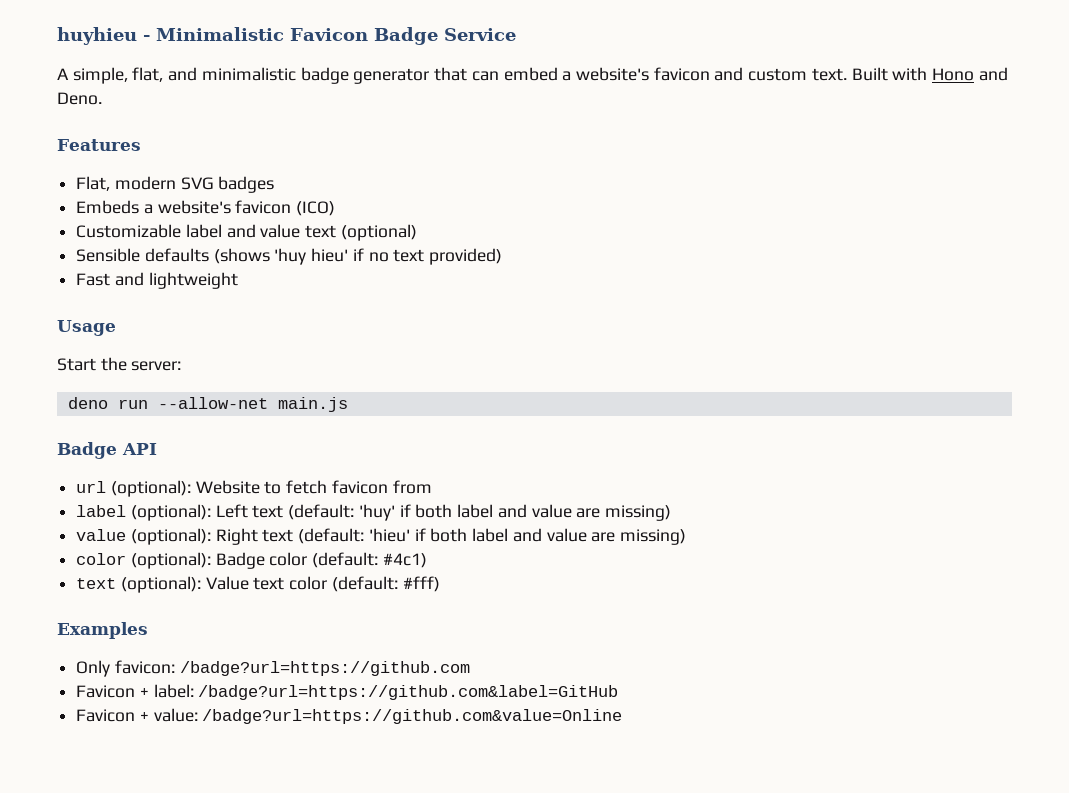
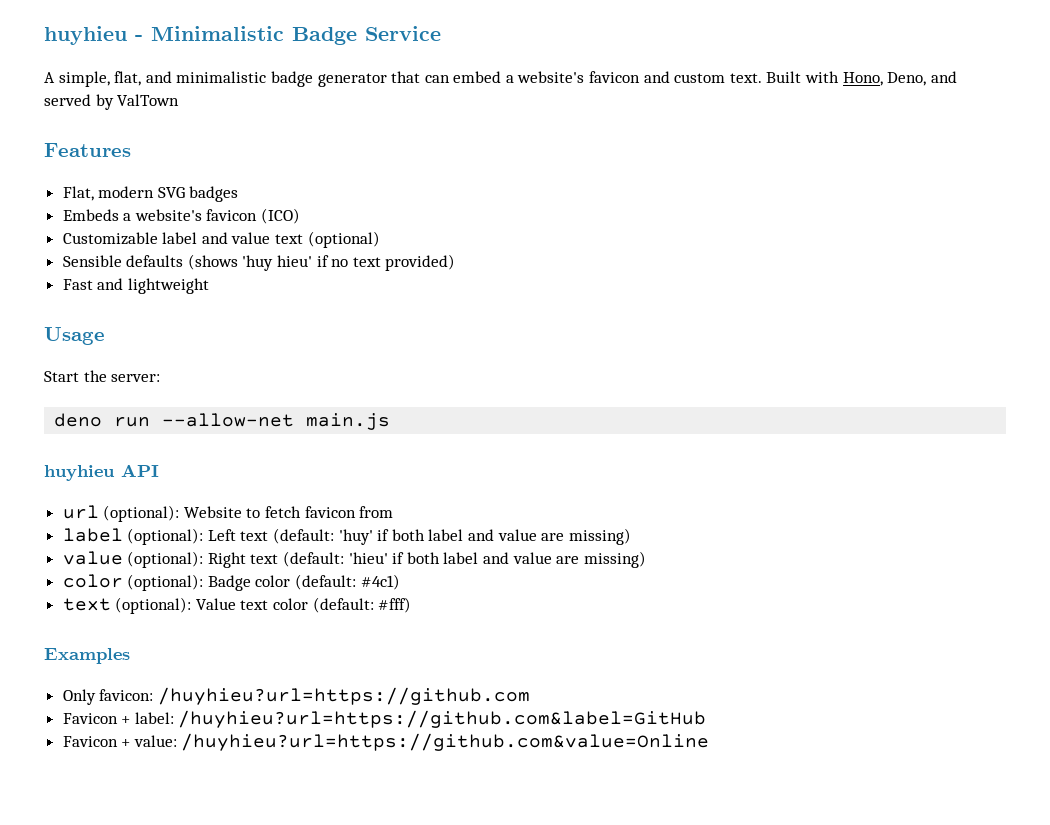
[290,28,368,41] Favicon -> (284, 33) none
[932,67,1008,81] [57,92,102,105] Hono and Deno. -> [842,71,957,86] [44,94,180,110] Hono, Deno, and served by ValTown
[57,442,117,459] Badge -> [44,465,115,481] huyhieu
[179,661,470,676] /badge?url=https://github.com -> [157,687,530,705] /huyhieu?url=https://github.com
[198,685,619,700] /badge?url=https://github.com&label=GitHub -> [178,710,707,728] /huyhieu?url=https://github.com&label=GitHub
[202,709,623,724] /badge?url=https://github.com&value=Online -> [181,733,710,751] /huyhieu?url=https://github.com&value=Online

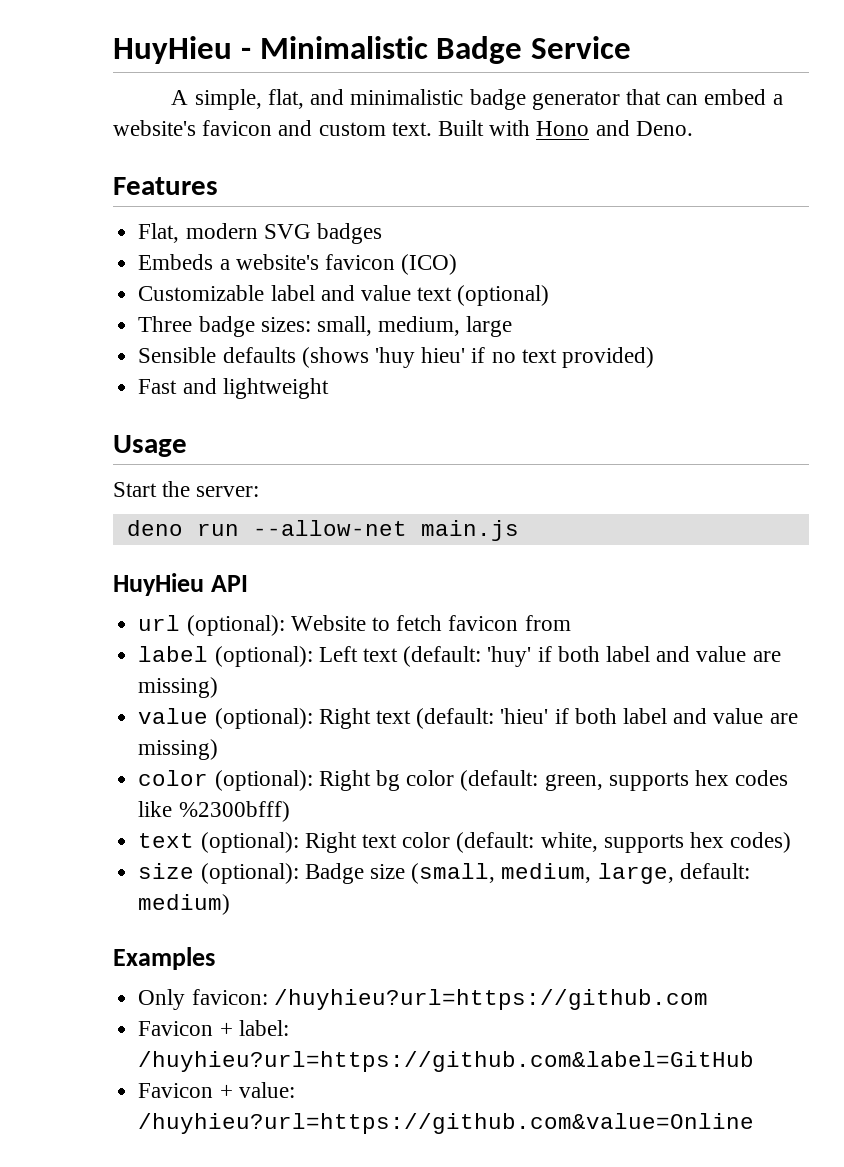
[44,26,127,45] huyhieu -> [113,36,232,64] HuyHieu
[842,71,957,86] [44,94,180,110] Hono, Deno, and served by ValTown -> [536,120,693,136] Hono and Deno.
(380, 239) none -> [138,316,513,337] // Three badge sizes: small, medium, large
[44,465,115,481] huyhieu -> [113,573,204,596] HuyHieu
[207,574,400,591] Badge color (default: #4c1) -> [318,770,789,791] [138,801,290,822] Right bg color (default: green, supports hex codes like %2300bfff)
[195,598,236,610] Value -> [304,832,357,853] Right
[378,597,412,613] #fff) -> [540,832,792,853] [138,863,750,884] [138,894,231,915] white, supports hex codes) // size (optional): Badge size (small, medium, large, default: medium)

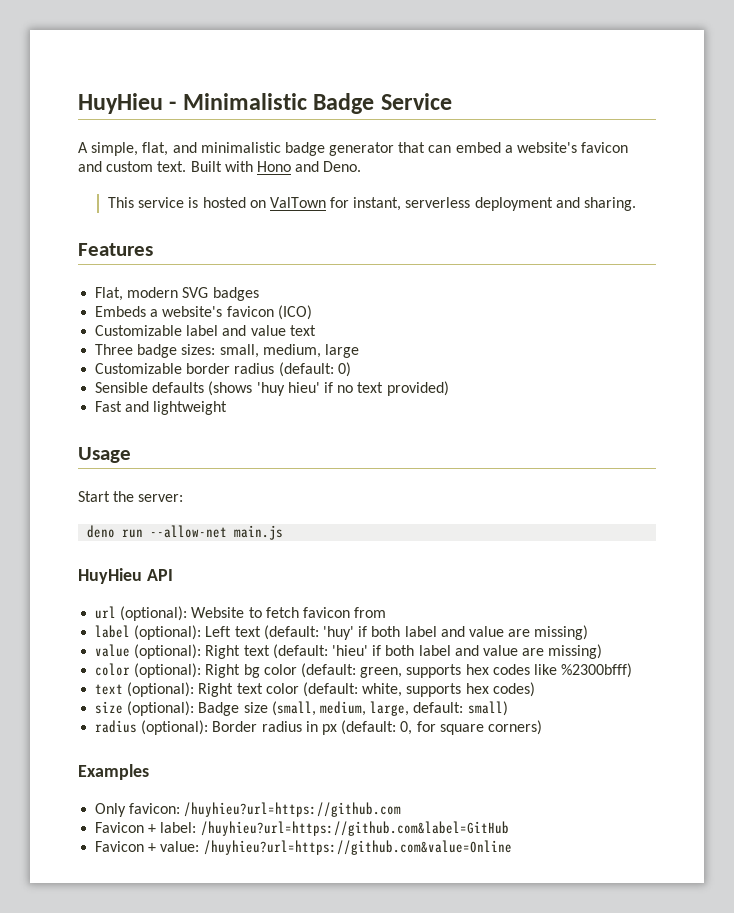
(693, 128) none -> [108,197,637,211] // This service is hosted on ValTown for instant, serverless deployment and sharing.
[457,285,550,306] (optional) -> (316, 330) none
(513, 326) none -> [95,362,351,377] // Customizable border radius (default: 0)
[138,894,231,915] medium) -> [467,701,508,716] [95,720,542,735] small) // radius (optional): Border radius in px (default: 0, for square corners)

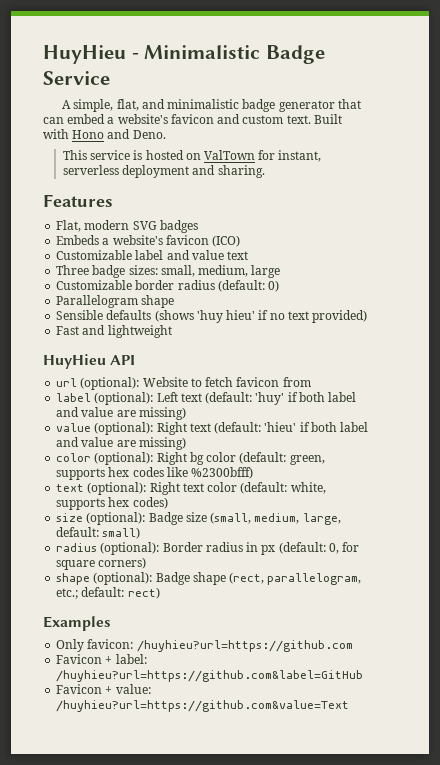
(351, 369) none -> [56,295,175,308] // Parallelogram shape
[78,447,131,463] [78,491,184,502] [87,525,284,540] // Usage // Start the server: // deno run --allow-net main.js -> (172, 331) none
(542, 727) none -> [56,572,362,585] [56,587,160,599] // shape (optional): Badge shape (rect, parallelogram, etc.; default: rect)
[203,840,512,855] /huyhieu?url=https://github.com&value=Online -> [56,700,350,712] /huyhieu?url=https://github.com&value=Text

